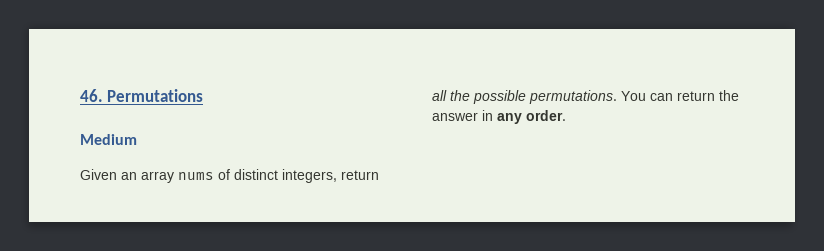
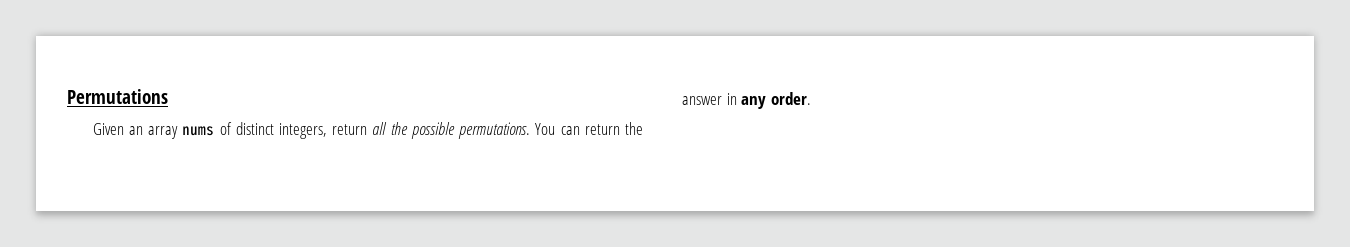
[80,89,103,102] 46. -> (67, 96) none
[80,134,137,145] // Medium -> (168, 96) none

